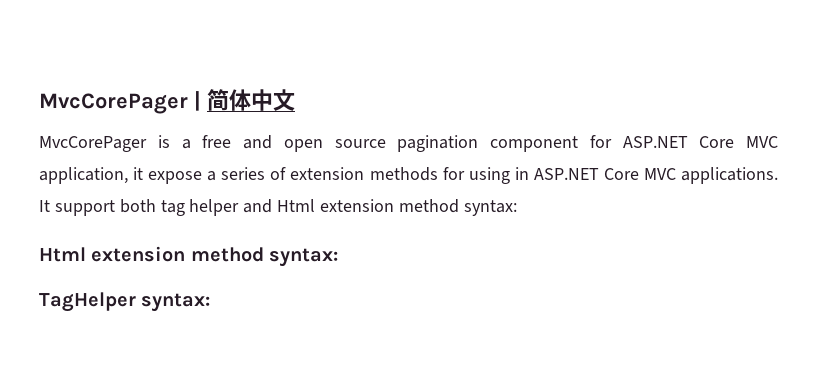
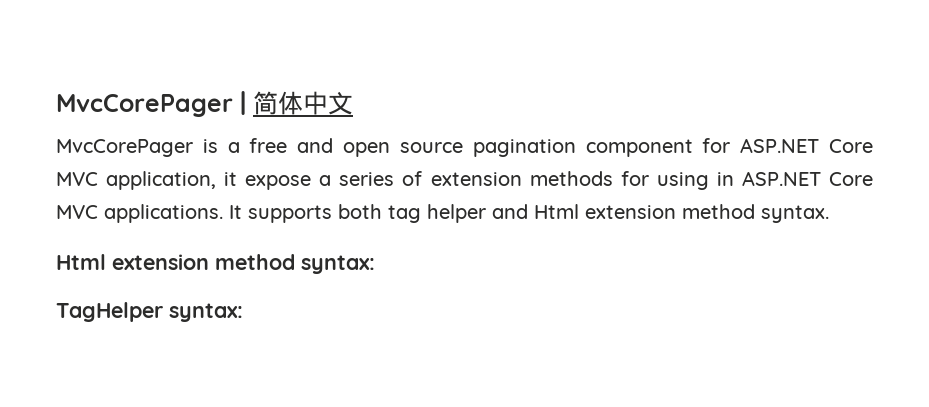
[54,200,115,216] support -> [248,205,332,223] supports
[463,200,517,216] syntax: -> [761,205,829,223] syntax.

